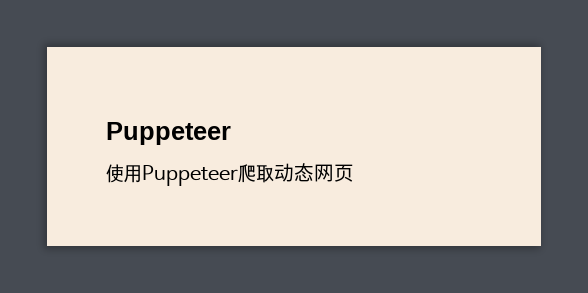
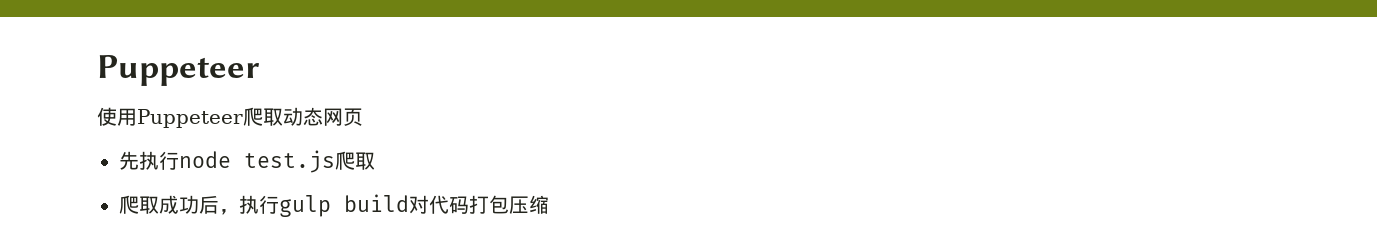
(354, 173) none -> [119,150,375,173] [119,194,549,217] // 先执行node test.js爬取 // 爬取成功后，执行gulp build对代码打包压缩

